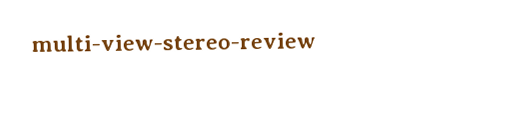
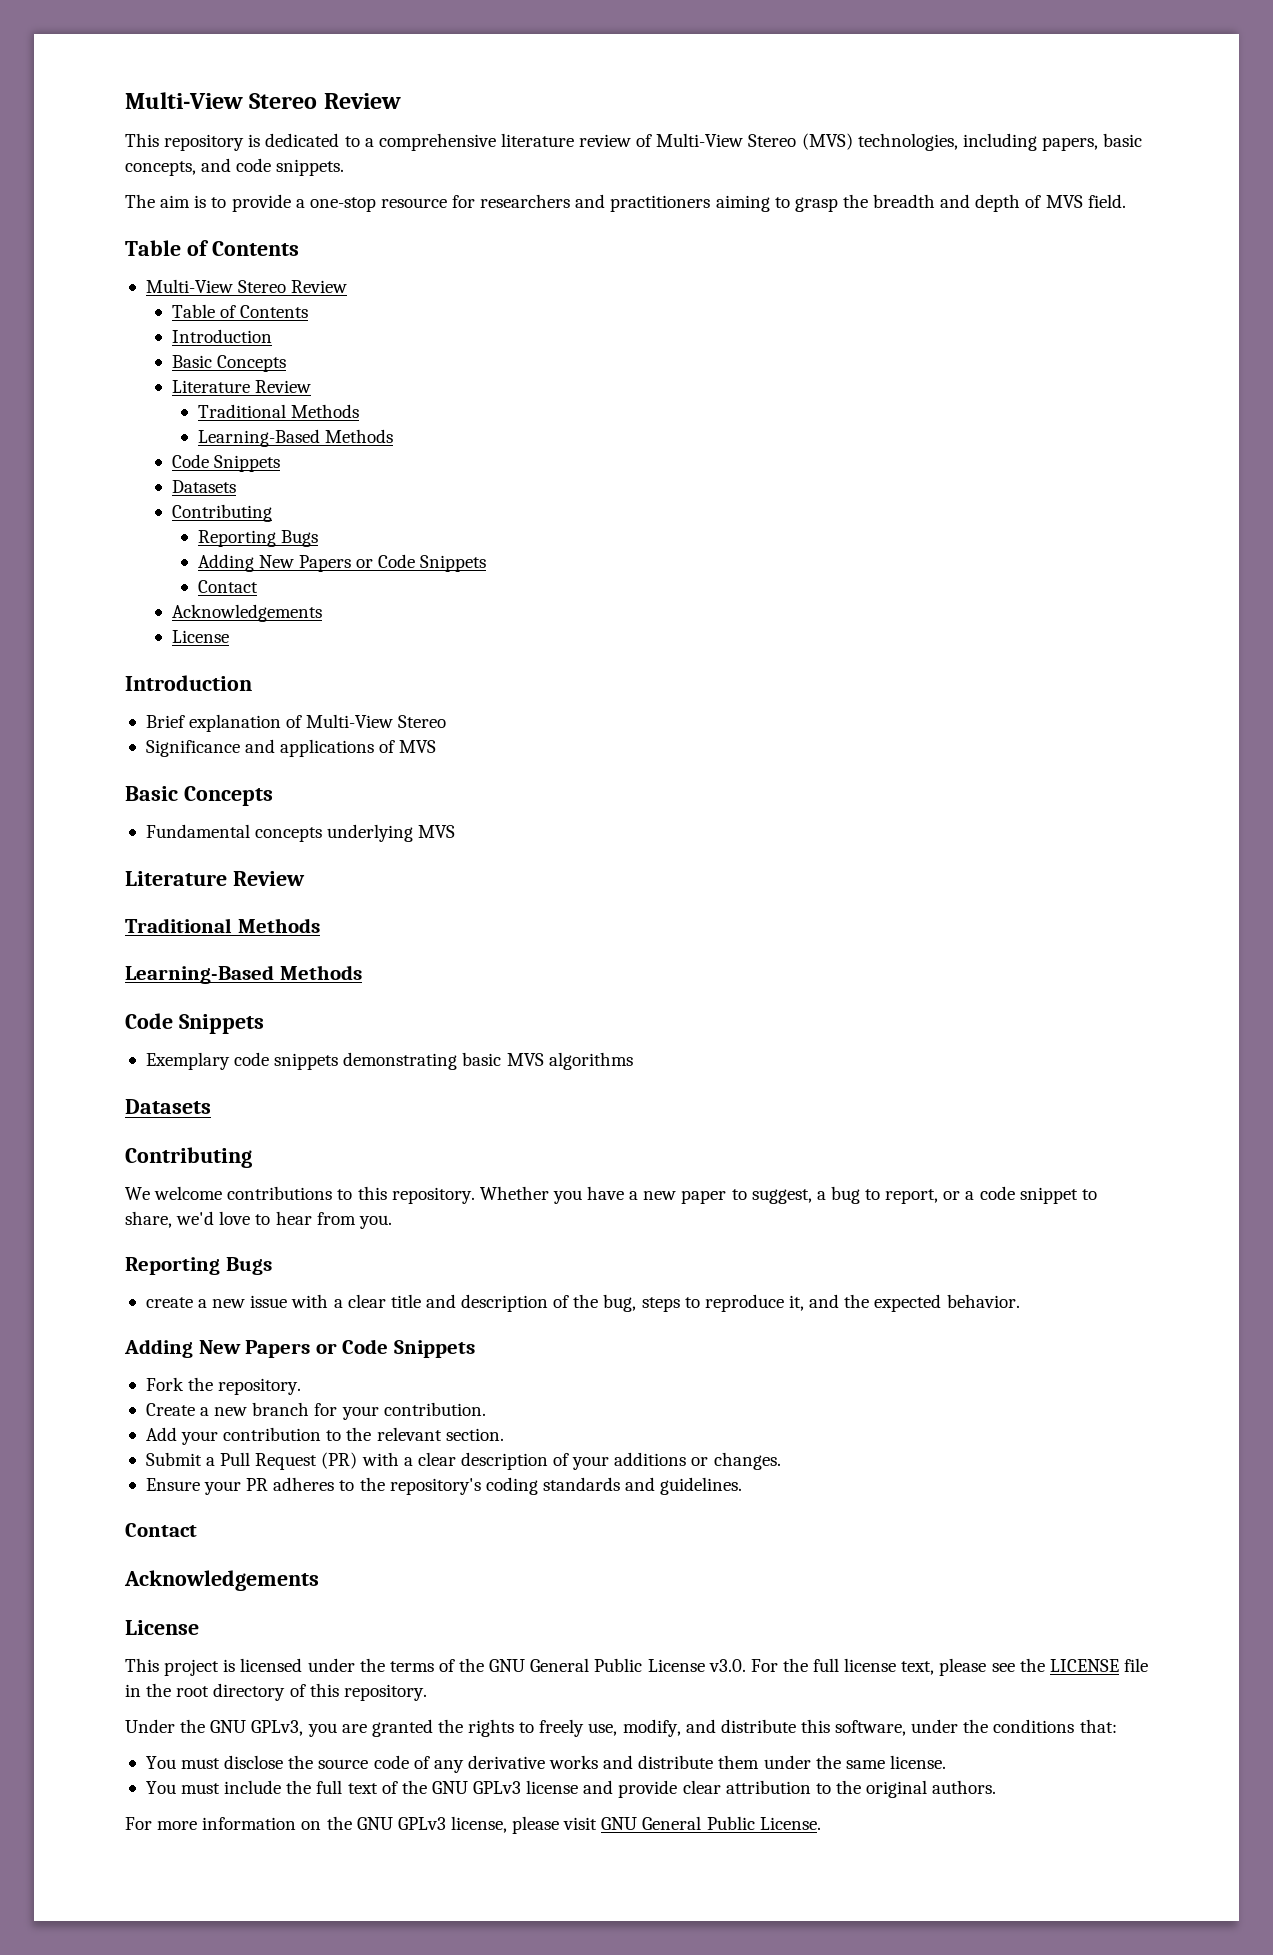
[31,32,316,52] multi-view-stereo-review -> [125,92,401,109] [125,133,1143,151] [125,158,345,176] [125,194,1126,212] [125,240,299,256] [145,279,348,293] [171,304,309,318] [171,329,272,343] [171,355,286,372] [171,380,311,393] [197,404,359,418] [197,429,393,447] [171,454,280,472] [171,480,236,493] [171,504,272,522] [197,530,318,547] [197,554,487,572] [197,580,258,593] [171,604,322,622] [171,630,229,643] [125,675,252,691] [145,714,447,732] [145,739,437,757] [125,786,273,806] [145,824,456,842] [125,871,305,886] [125,918,320,933] [125,965,362,984] [125,1013,264,1034] [145,1052,633,1070] [125,1099,211,1114] [125,1147,252,1168] [125,1186,1097,1204] [125,1211,392,1229] [125,1257,272,1275] [145,1294,1020,1312] [124,1339,475,1358] [145,1377,302,1395] [145,1402,486,1420] [145,1427,504,1445] [145,1452,781,1470] [145,1477,743,1495] [125,1523,197,1537] [124,1570,319,1591] [125,1620,199,1635] [125,1658,1148,1676] [125,1683,427,1701] [125,1719,1117,1737] [145,1755,946,1773] [145,1780,997,1798] [125,1816,821,1834] Multi-View Stereo Review // This repository is dedicated to a comprehensive literature review of Multi-View Stereo (MVS) technologies, including papers, basic concepts, and code snippets. // The aim is to provide a one-stop resource for researchers and practitioners aiming to grasp the breadth and depth of MVS field. // Table of Contents // Multi-View Stereo Review // Table of Contents // Introduction // Basic Concepts // Literature Review // Traditional Methods // Learning-Based Methods // Code Snippets // Datasets // Contributing // Reporting Bugs // Adding New Papers or Code Snippets // Contact // Acknowledgements // License // Introduction // Brief explanation of Multi-View Stereo // Significance and applications of MVS // Basic Concepts // Fundamental concepts underlying MVS // Literature Review // Traditional Methods // Learning-Based Methods // Code Snippets // Exemplary code snippets demonstrating basic MVS algorithms // Datasets // Contributing // We welcome contributions to this repository. Whether you have a new paper to suggest, a bug to report, or a code snippet to share, we'd love to hear from you. // Reporting Bugs // create a new issue with a clear title and description of the bug, steps to reproduce it, and the expected behavior. // Adding New Papers or Code Snippets // Fork the repository. // Create a new branch for your contribution. // Add your contribution to the relevant section. // Submit a Pull Request (PR) with a clear description of your additions or changes. // Ensure your PR adheres to the repository's coding standards and guidelines. // Contact // Acknowledgements // License // This project is licensed under the terms of the GNU General Public License v3.0. For the full license text, please see the LICENSE file in the root directory of this repository. // Under the GNU GPLv3, you are granted the rights to freely use, modify, and distribute this software, under the conditions that: // You must disclose the source code of any derivative works and distribute them under the same license. // You must include the full text of the GNU GPLv3 license and provide clear attribution to the original authors. // For more information on the GNU GPLv3 license, please visit GNU General Public License.

